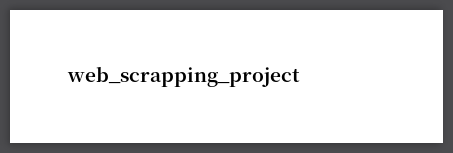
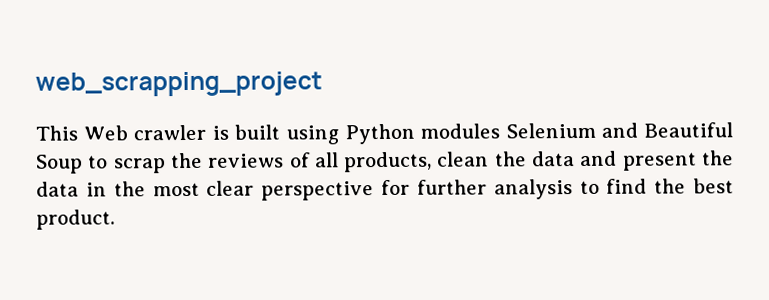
(300, 76) none -> [35,122,733,145] [36,150,734,174] [36,178,735,201] [36,209,115,230] // This Web crawler is built using Python modules Selenium and Beautiful Soup to scrap the reviews of all products, clean the data and present the data in the most clear perspective for further analysis to find the best product.

